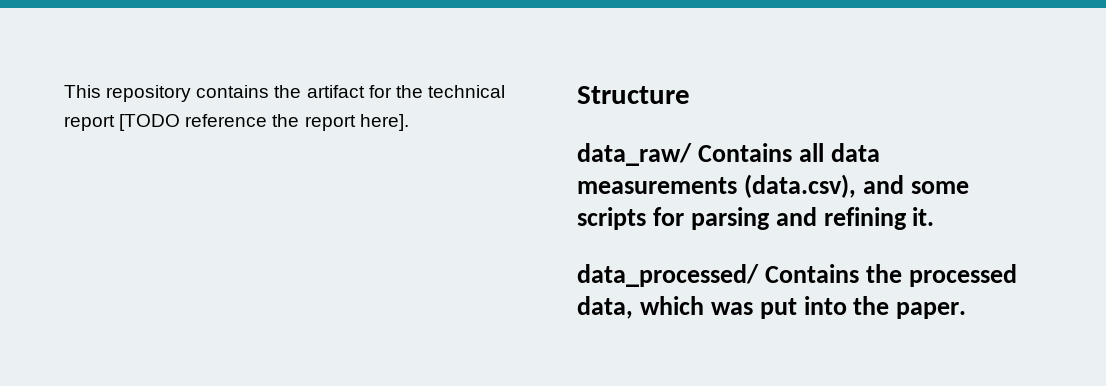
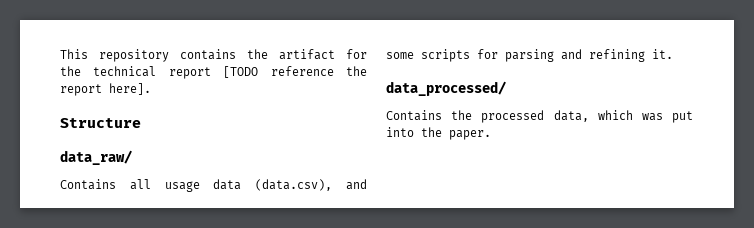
(692, 154) none -> (132, 157) //
[830,143,880,162] [577,177,737,194] data measurements -> [164,179,242,192] usage data
(759, 275) none -> (506, 88) //

